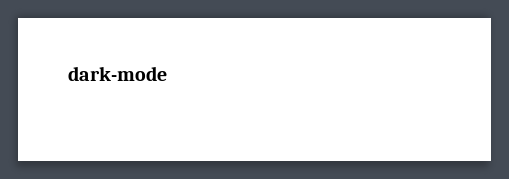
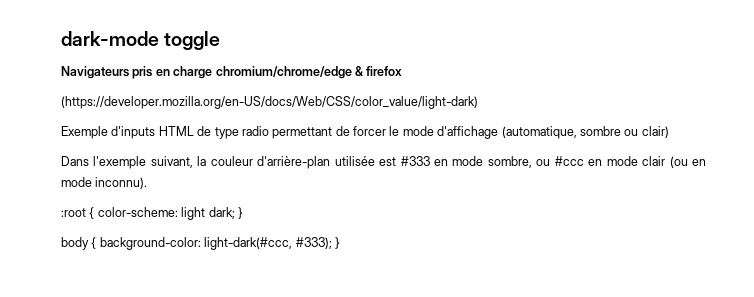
(167, 73) none -> [164,31,221,50] [61,66,403,79] [61,96,478,109] [61,126,669,139] [61,156,707,169] [61,177,148,189] [61,207,243,220] [61,237,340,250] toggle // Navigateurs pris en charge chromium/chrome/edge & firefox // (https://developer.mozilla.org/en-US/docs/Web/CSS/color_value/light-dark) // Exemple d'inputs HTML de type radio permettant de forcer le mode d'affichage (automatique, sombre ou clair) // Dans l'exemple suivant, la couleur d'arrière-plan utilisée est #333 en mode sombre, ou #ccc en mode clair (ou en mode inconnu). // :root { color-scheme: light dark; } // body { background-color: light-dark(#ccc, #333); }

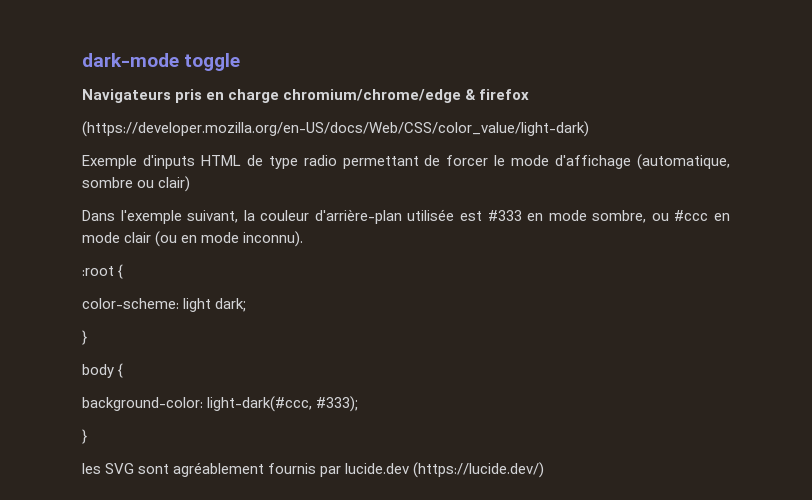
(95, 213) none -> (124, 271) //
(235, 213) none -> (247, 305) //
(97, 243) none -> (124, 370) //
[334,237,340,249] } -> [82,429,87,444] [82,462,545,478] // } // les SVG sont agréablement fournis par lucide.dev (https://lucide.dev/)

